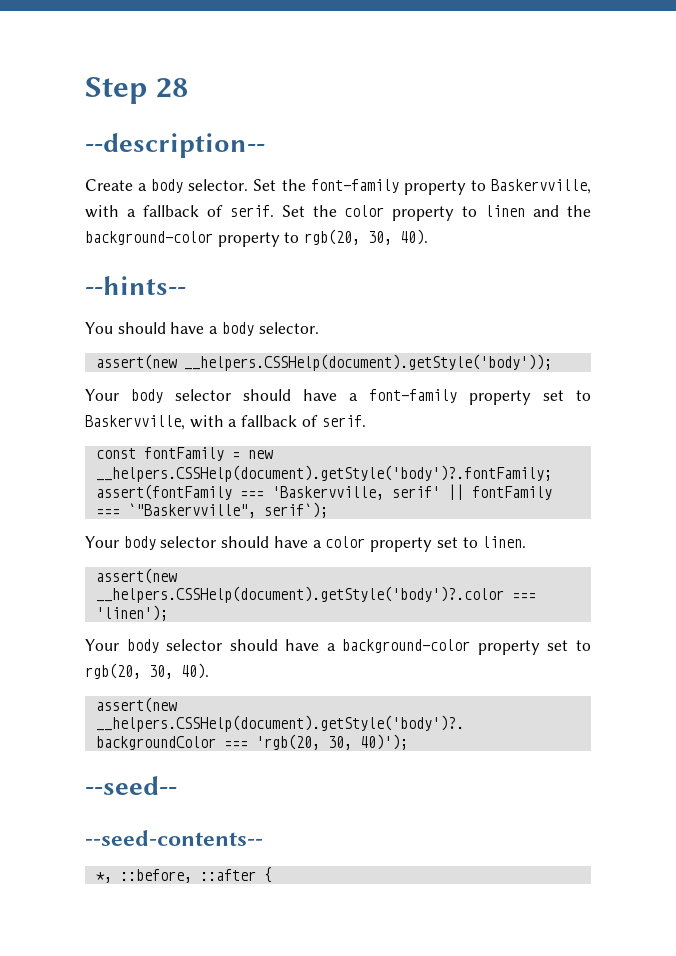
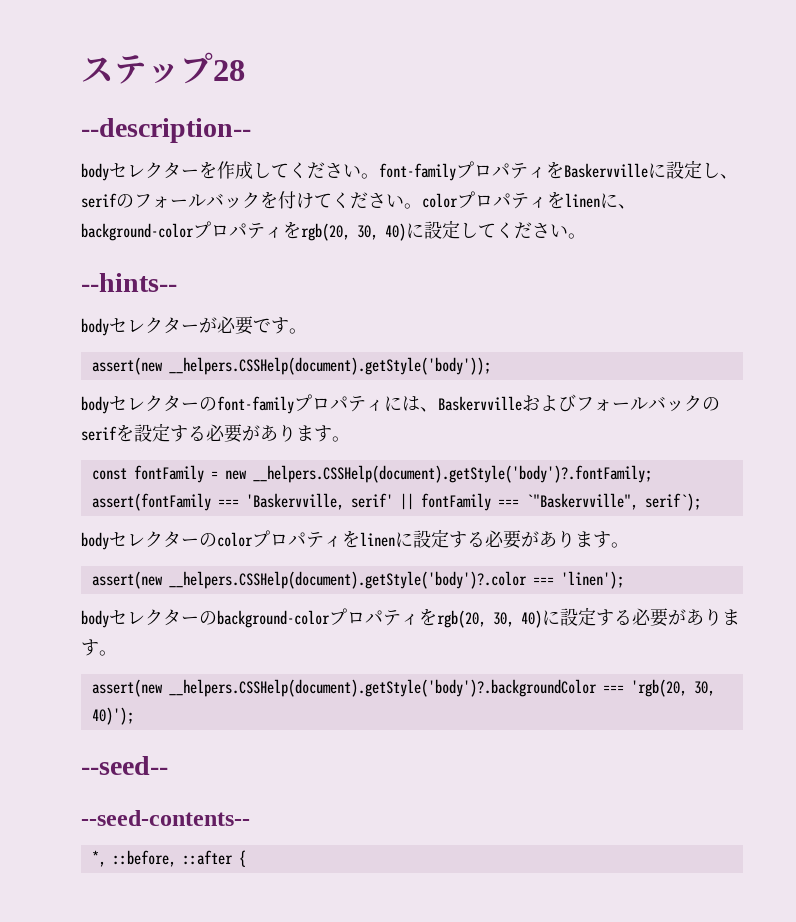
[85,77,147,104] Step -> [81,52,213,84] ステップ
[85,179,591,195] [85,205,591,221] [85,229,429,247] [85,276,186,295] [85,322,319,336] [95,354,552,371] [85,389,591,405] [85,415,366,430] Create a body selector. Set the font-family property to Baskervville, with a fallback of serif. Set the color property to linen and the background-color property to rgb(20, 30, 40). // --hints-- // You should have a body selector. // assert(new __helpers.CSSHelp(document).getStyle('body')); // Your body selector should have a font-family property set to Baskervville, with a fallback of serif. -> [81,160,738,181] [81,191,636,209] [81,220,586,241] [81,273,177,292] [81,316,307,336] [91,357,491,375] [81,394,720,414] [81,423,350,443] bodyセレクターを作成してください。font-familyプロパティをBaskervvilleに設定し、serifのフォールバックを付けてください。colorプロパティをlinenに、background-colorプロパティをrgb(20, 30, 40)に設定してください。 // --hints-- // bodyセレクターが必要です。 // assert(new __helpers.CSSHelp(document).getStyle('body')); // bodyセレクターのfont-familyプロパティには、Baskervvilleおよびフォールバックのserifを設定する必要があります。
[85,536,527,552] [95,568,177,584] [95,586,536,603] [95,605,168,621] [85,639,591,655] [85,663,209,679] Your body selector should have a color property set to linen. // assert(new __helpers.CSSHelp(document).getStyle('body')?.color === 'linen'); // Your body selector should have a background-color property set to rgb(20, 30, 40). -> [81,529,629,550] [91,571,624,589] [81,607,740,628] [81,639,117,656] bodyセレクターのcolorプロパティをlinenに設定する必要があります。 // assert(new __helpers.CSSHelp(document).getStyle('body')?.color === 'linen'); // bodyセレクターのbackground-colorプロパティをrgb(20, 30, 40)に設定する必要があります。

